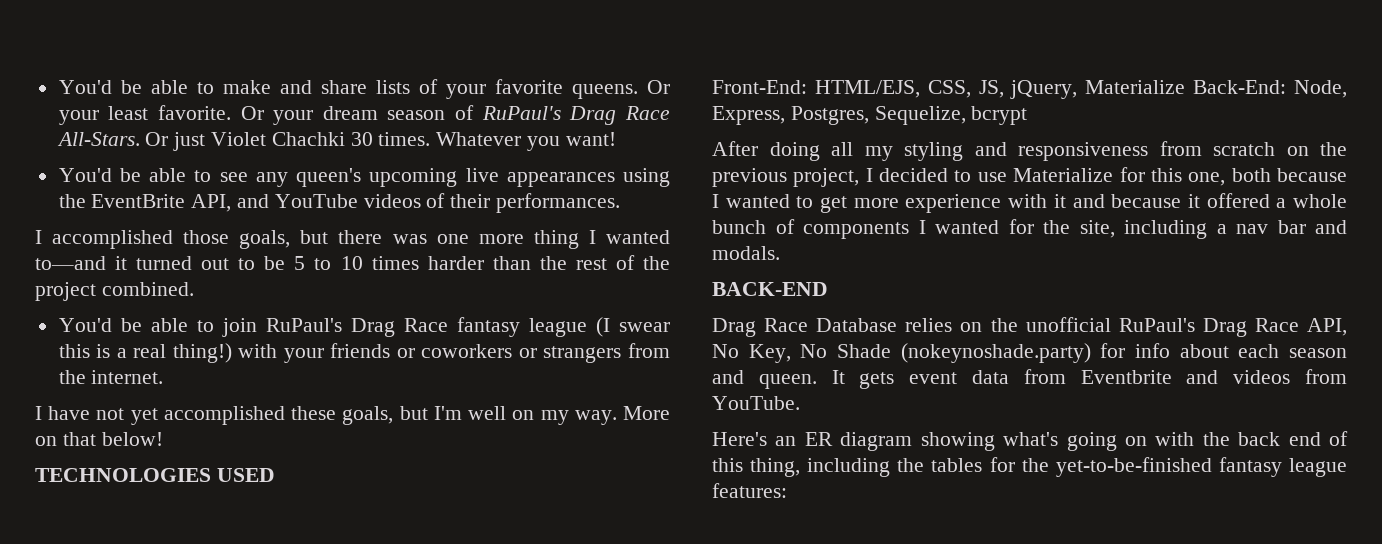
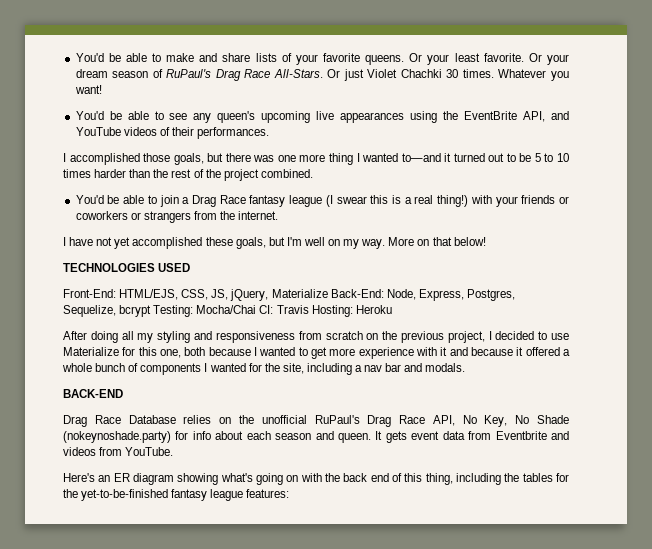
[265,318,342,332] RuPaul's -> [182,197,190,204] a
(1028, 115) none -> [153,305,392,317] Testing: Mocha/Chai CI: Travis Hosting: Heroku

